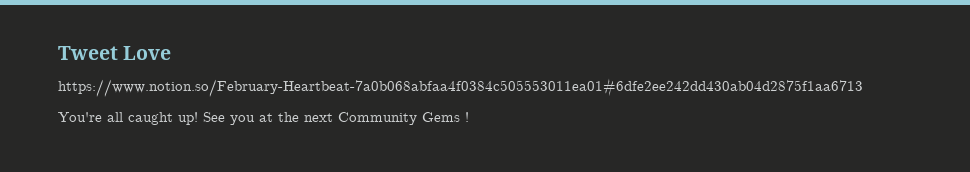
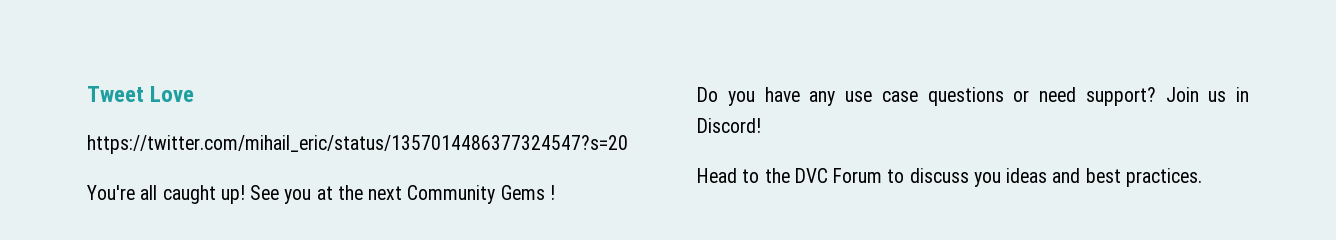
[58,78,863,97] https://www.notion.so/February-Heartbeat-7a0b068abfaa4f0384c505553011ea01#6dfe2ee242dd430ab04d2875f1aa6713 -> [87,135,628,154] https://twitter.com/mihail_eric/status/1357014486377324547?s=20
(469, 117) none -> [697,87,1249,106] [697,118,761,133] [697,168,1202,187] // Do you have any use case questions or need support? Join us in Discord! // Head to the DVC Forum to discuss you ideas and best practices.

